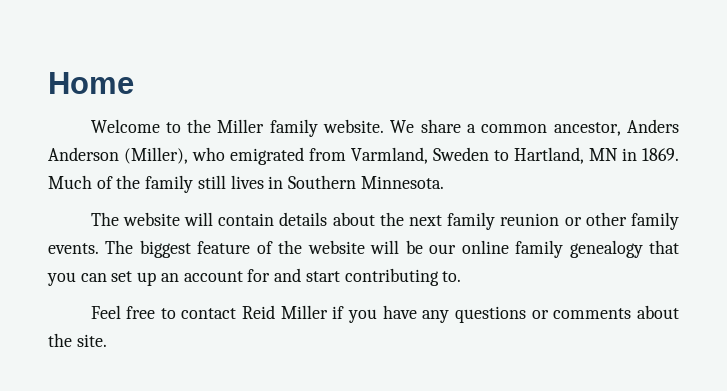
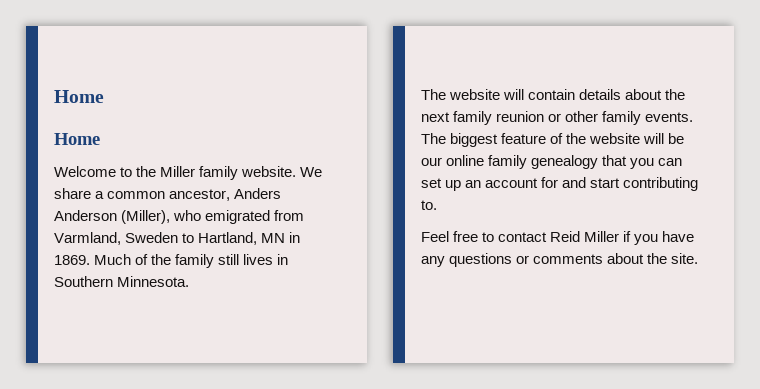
[48,72,134,94] Home -> [54,90,104,103] [54,133,100,145] Home // Home

